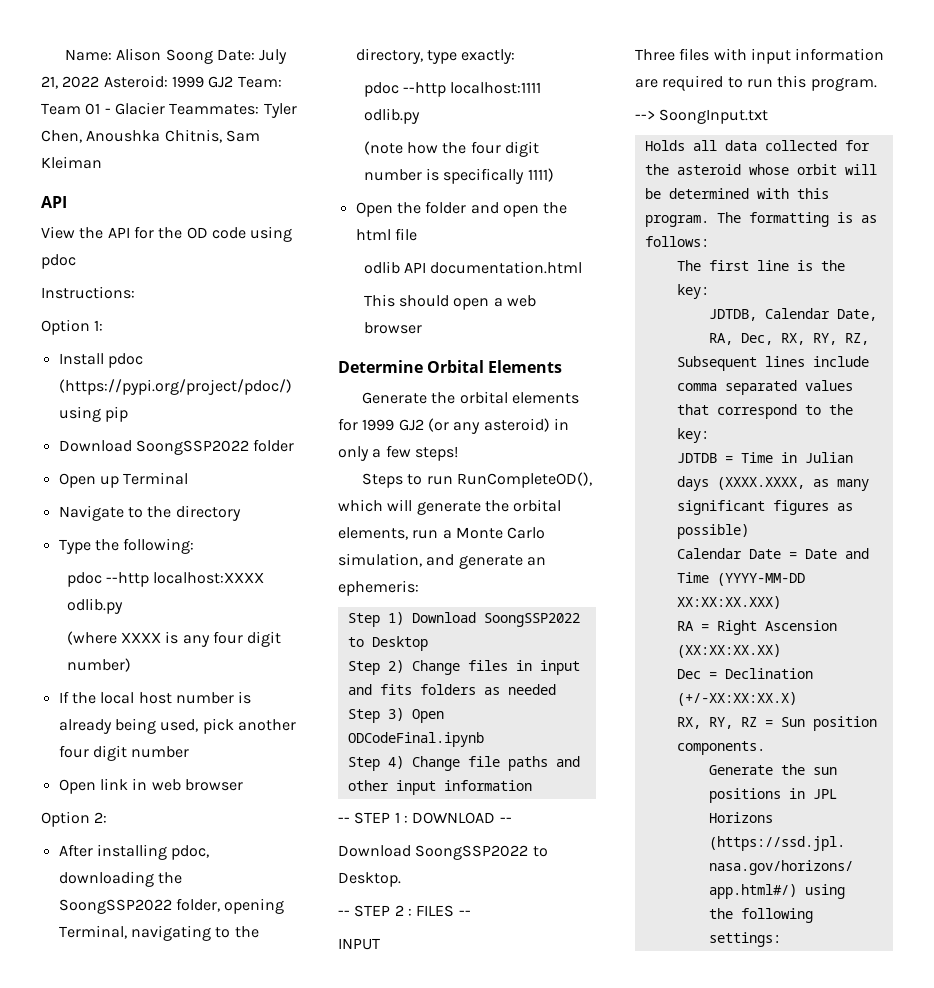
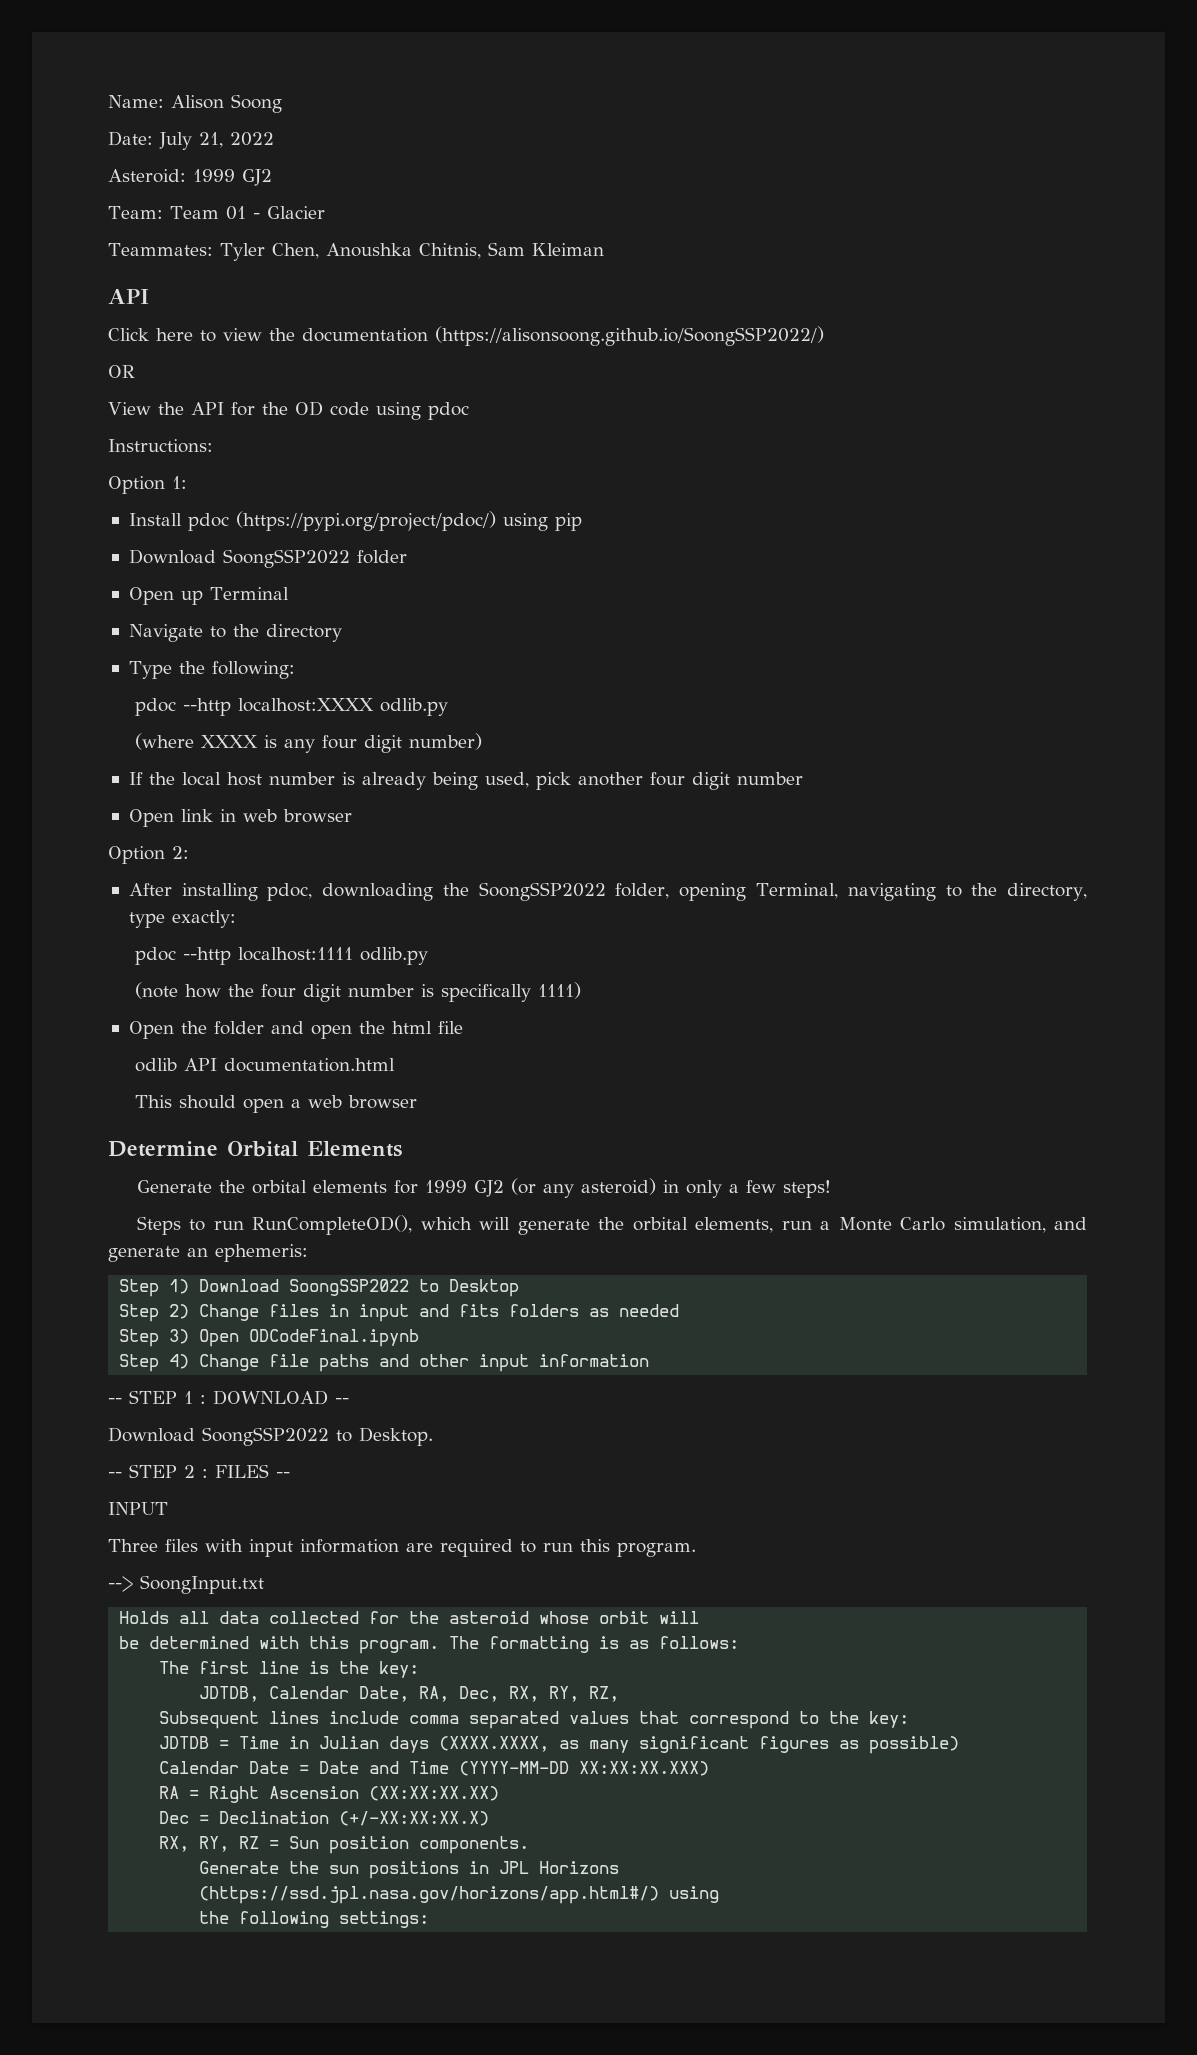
(213, 56) none -> (282, 103) //
(100, 82) none -> (274, 139) //
(234, 82) none -> (272, 177) //
(165, 108) none -> (325, 212) //
(67, 202) none -> [108,326,824,346] [108,365,135,378] // Click here to view the documentation (https://alisonsoong.github.io/SoongSSP2022/) // OR

